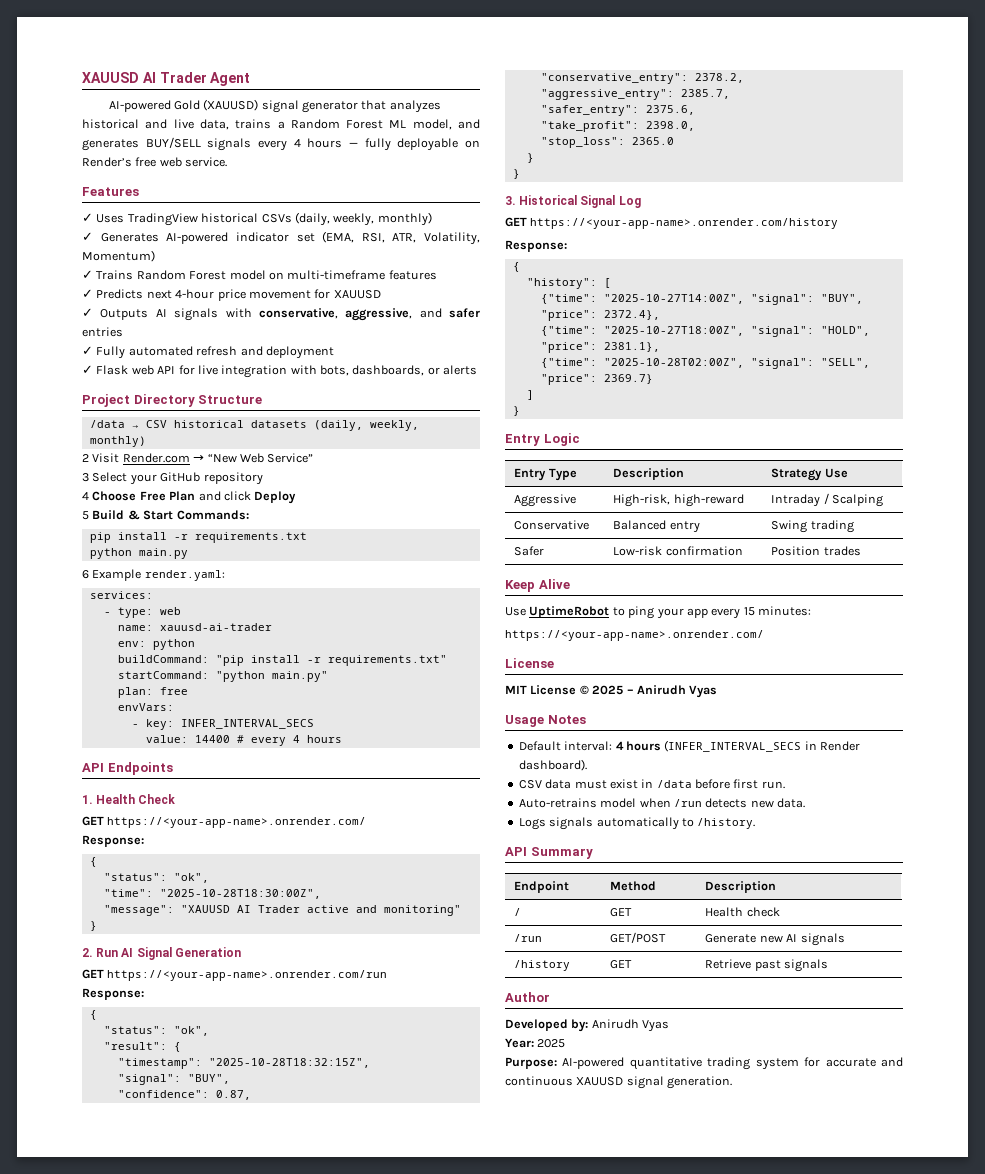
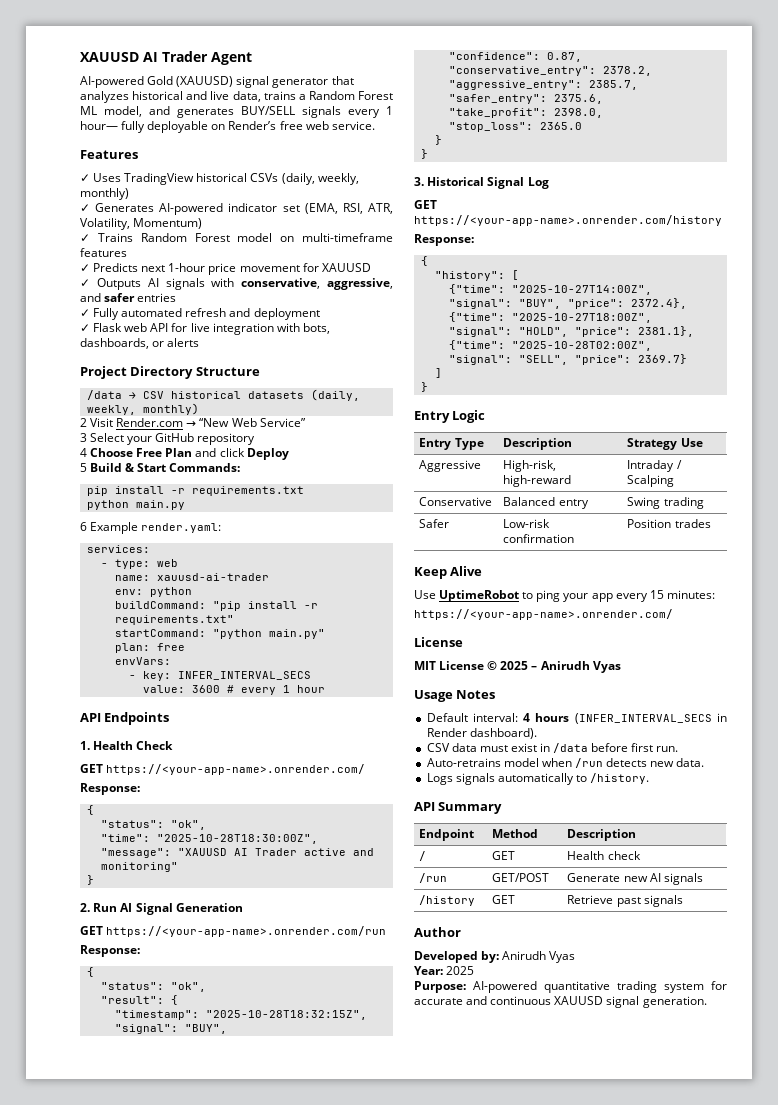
[293,138,358,148] 4 hours — -> [386,106,393,115] [80,121,118,130] 1 hour—
[175,289,215,299] 4-hour -> [168,263,206,272] 1-hour
[194,735,230,743] 14400 -> [191,685,220,693] 3600
[292,735,342,743] 4 hours -> [282,685,325,693] 1 hour

